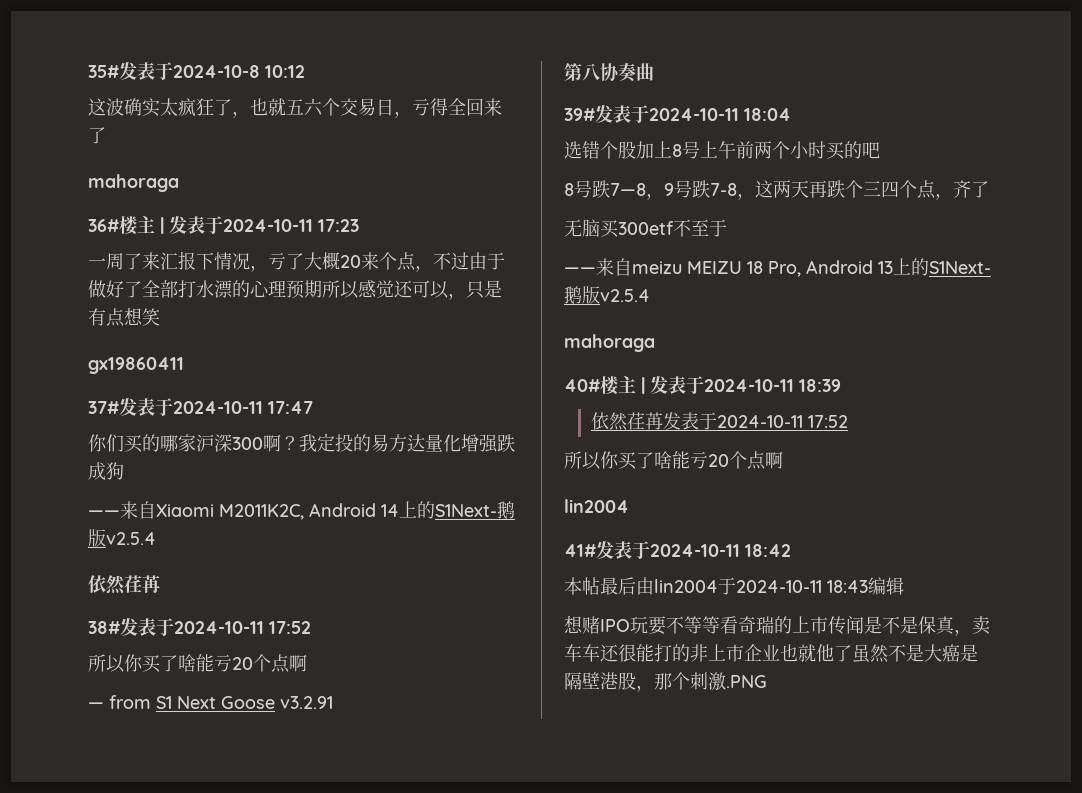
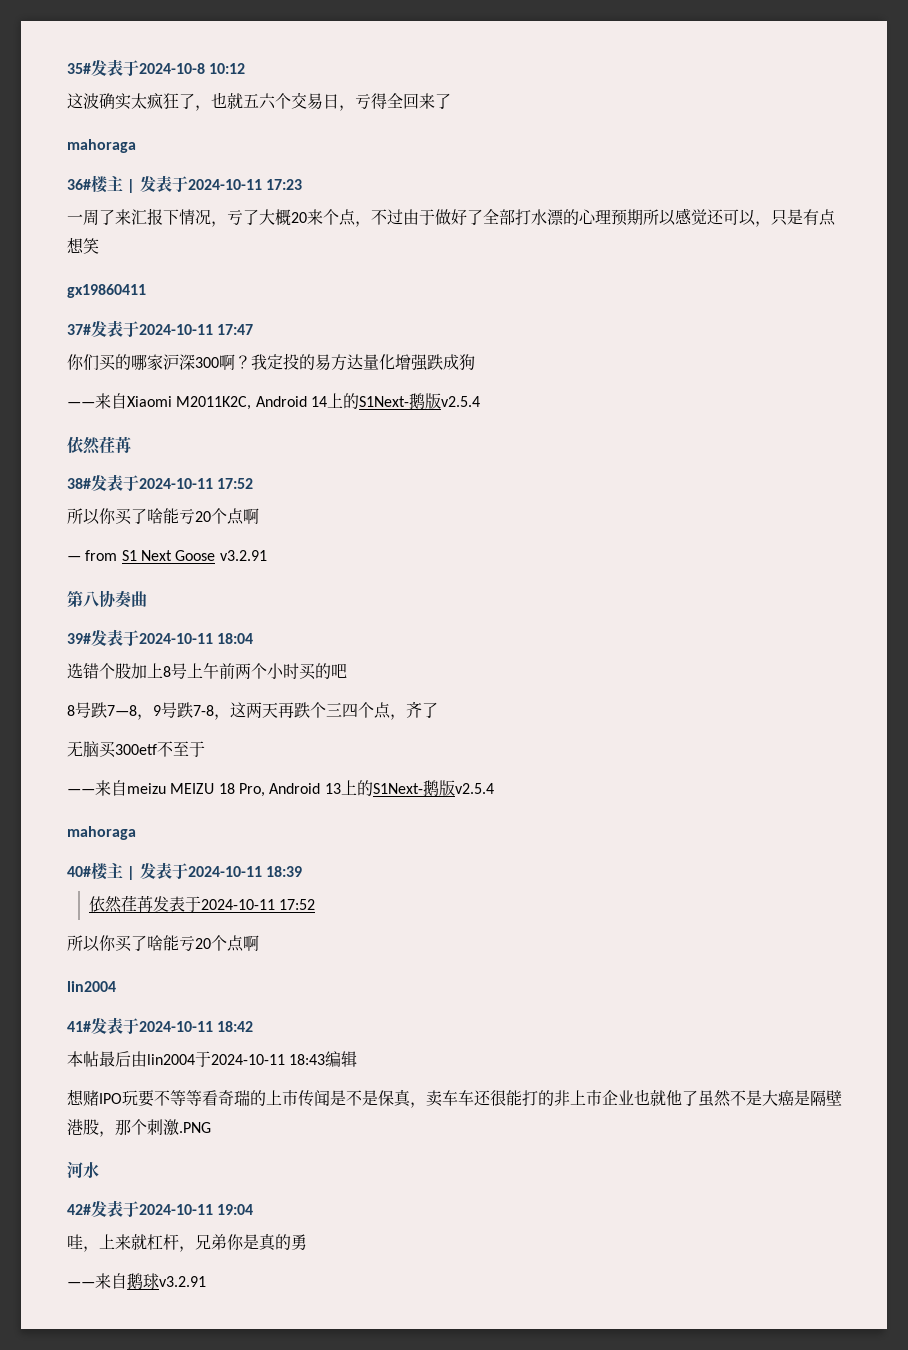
(767, 681) none -> [67,1162,99,1178] [67,1200,254,1217] [67,1233,307,1252] [67,1273,206,1289] // 河水 // 42#发表于2024-10-11 19:04 // 哇，上来就杠杆，兄弟你是真的勇 // ——来自鹅球v3.2.91

